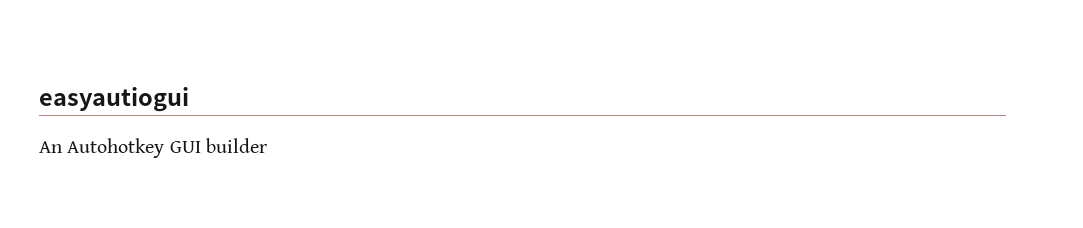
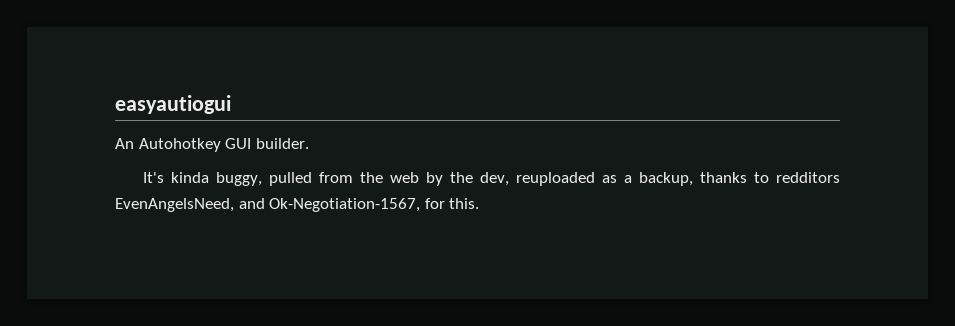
[205,138,267,153] builder -> [255,138,309,149] [143,172,841,186] [115,198,480,212] builder. // It's kinda buggy, pulled from the web by the dev, reuploaded as a backup, thanks to redditors EvenAngelsNeed, and Ok-Negotiation-1567, for this.

